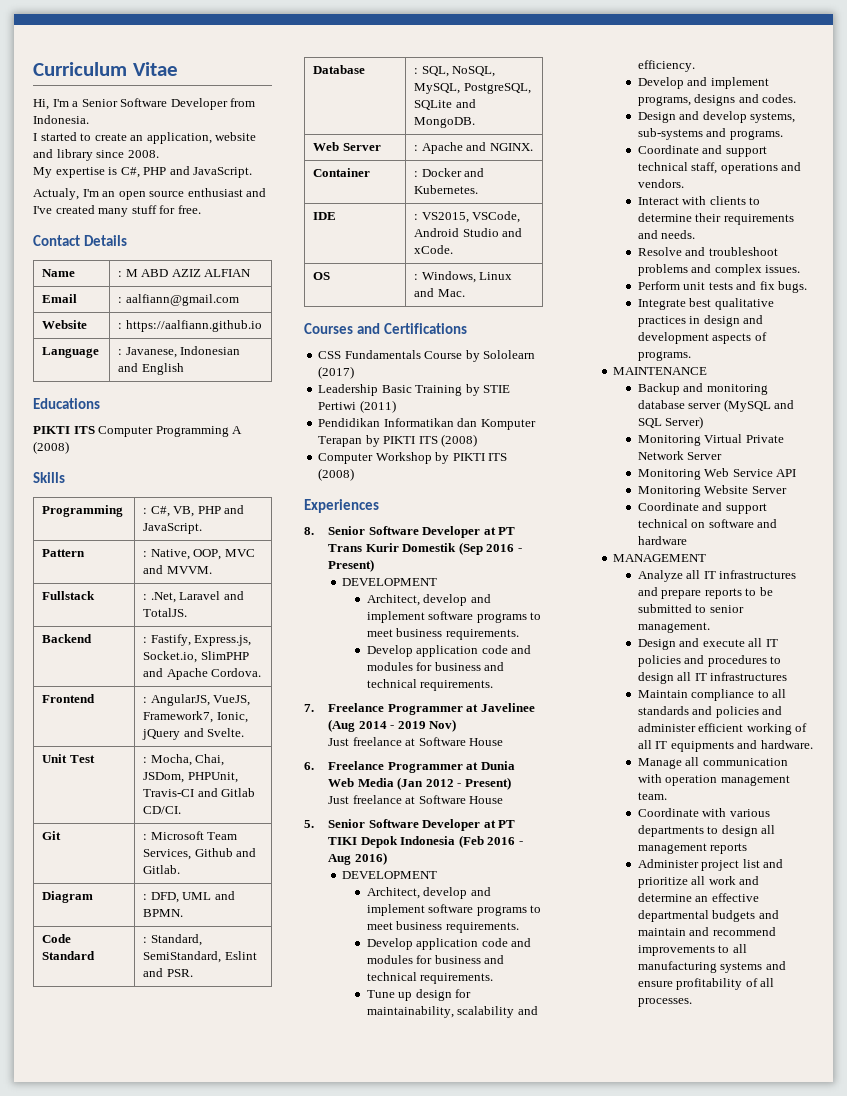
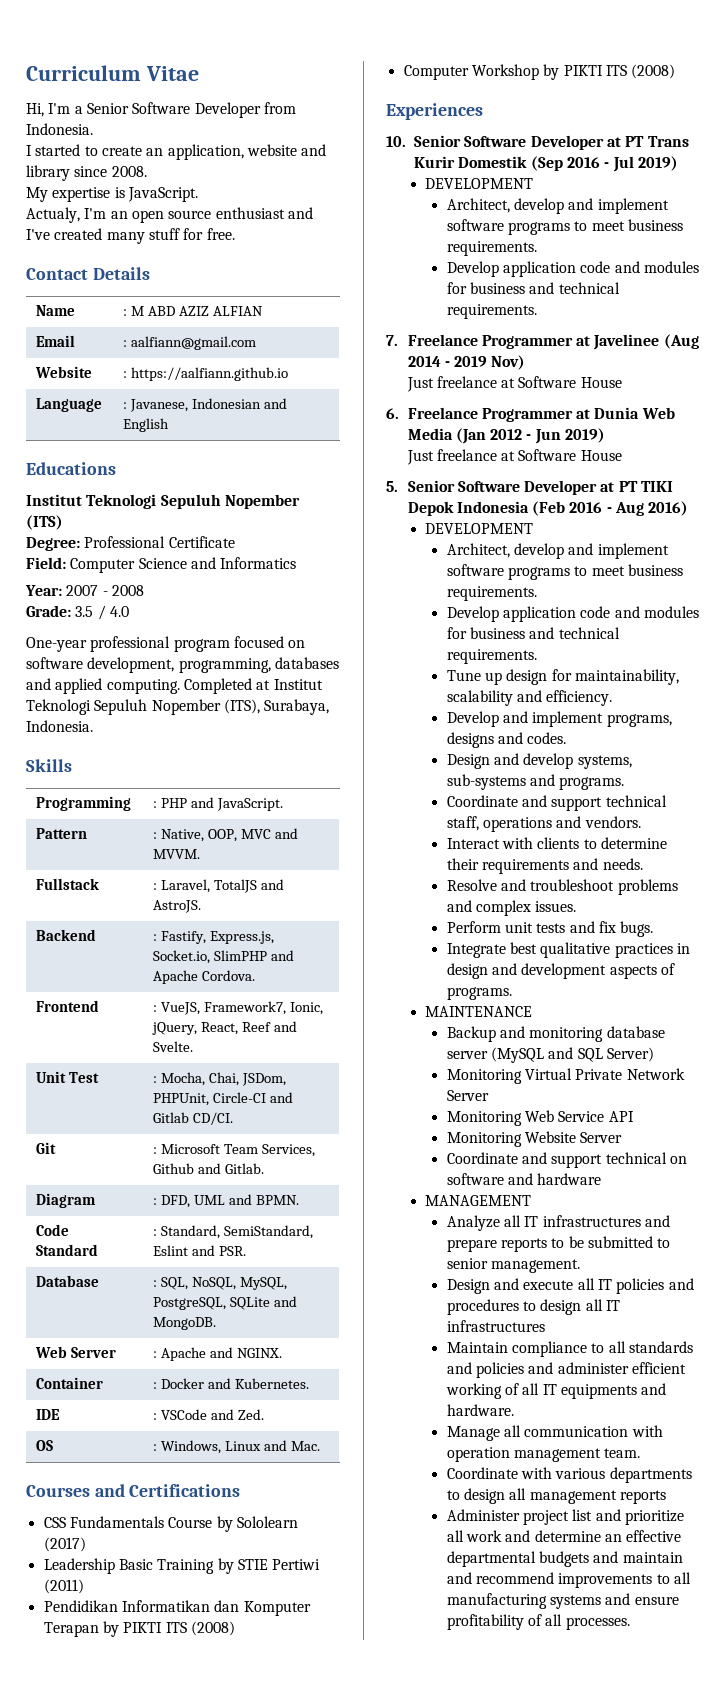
[120,166,190,178] C#, PHP and -> (125, 192) none
[33,426,243,437] [33,441,69,454] PIKTI ITS Computer Programming A (2008) -> [26,494,300,509] [26,515,63,530] [26,536,235,551] [26,557,297,573] [25,585,144,596] [26,605,129,620] [26,636,306,652] [26,657,339,673] [26,678,323,694] [26,699,330,715] [26,720,93,732] Institut Teknologi Sepuluh Nopember (ITS) // Degree: Professional Certificate // Field: Computer Science and Informatics // Year: 2007 - 2008 // Grade: 3.5 / 4.0 // One-year professional program focused on software development, programming, databases and applied computing. Completed at Institut Teknologi Sepuluh Nopember (ITS), Surabaya, Indonesia.
[150,506,195,517] C#, VB, -> (158, 804) none
[150,591,244,603] [143,608,188,617] .Net, Laravel and TotalJS. -> [160,879,284,893] [153,900,202,913] Laravel, TotalJS and AstroJS.
[150,694,210,706] AngularJS, -> (158, 1008) none
[142,729,181,740] jQuery -> [152,1022,271,1035] jQuery, React, Reef
[143,789,195,797] Travis-CI -> [212,1092,266,1103] Circle-CI
[421,211,521,223] [414,228,523,237] [414,245,454,254] VS2015, VSCode, Android Studio and xCode. -> [160,1409,264,1420] VSCode and Zed.
[304,527,314,535] 8. -> [386,136,406,147] 10.
[328,559,375,572] Present) -> [612,156,678,172] Jul 2019)
[464,777,511,790] Present) -> [534,428,606,444] Jun 2019)

